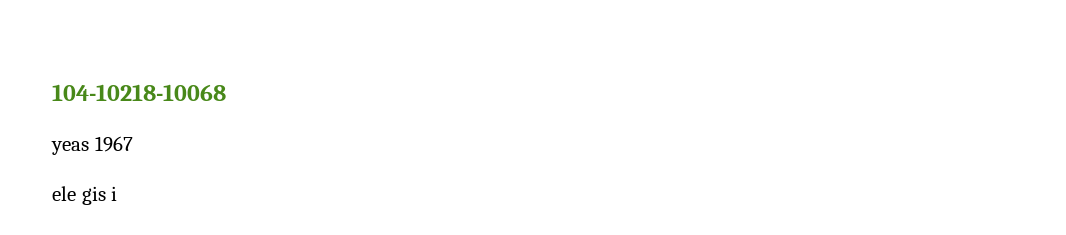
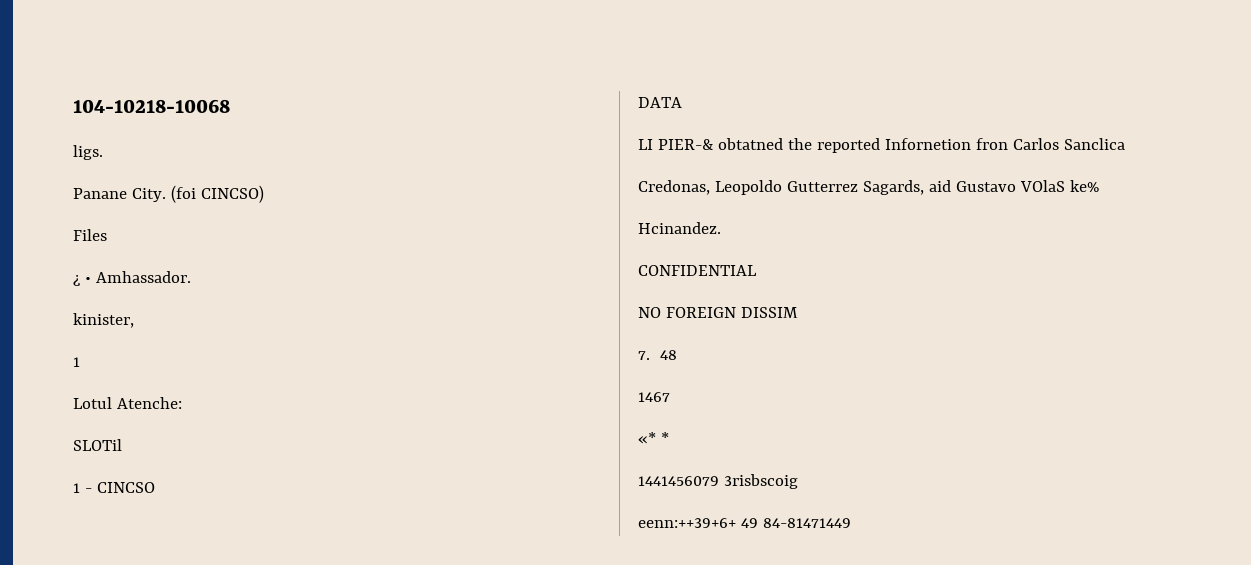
[51,136,133,155] [52,186,118,205] yeas 1967 // ele gis i -> [73,145,103,160] [73,185,264,203] [73,229,107,241] [73,271,191,286] [73,313,134,328] [73,357,80,367] [73,397,182,409] [73,439,122,451] [73,482,155,493] [638,97,682,108] [638,138,1125,153] [638,180,1099,195] [638,222,721,234] [638,265,757,276] [638,307,798,318] [638,350,678,360] [638,392,670,402] [638,432,669,444] [638,474,798,489] [638,518,851,528] ligs. // Panane City. (foi CINCSO) // Files // ¿ • Amhassador. // kinister, // 1 // Lotul Atenche: // SLOTil // 1 - CINCSO // DATA // LI PIER-& obtatned the reported Infornetion fron Carlos Sanclica // Credonas, Leopoldo Gutterrez Sagards, aid Gustavo VOlaS ke% // Hcinandez. // CONFIDENTIAL // NO FOREIGN DISSIM // 7. 48 // 1467 // «* * // 1441456079 3risbscoig // eenn:++39+6+ 49 84-81471449

